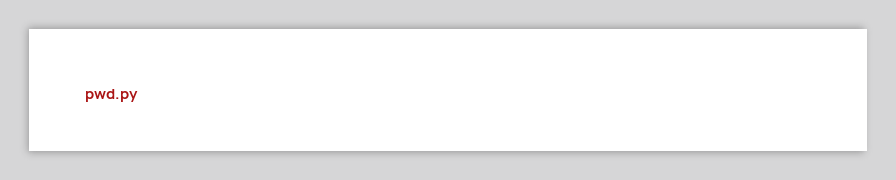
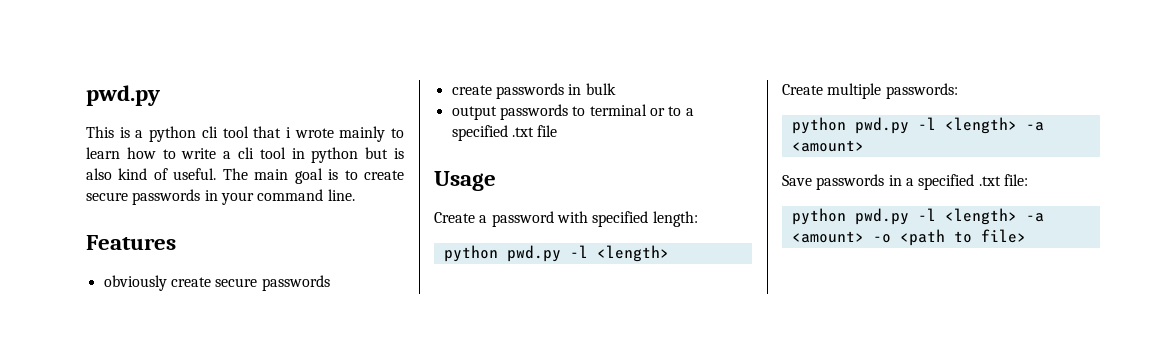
[85,89,138,102] pwd.py -> [86,85,160,106] [86,126,404,142] [86,147,405,163] [86,168,405,184] [86,189,355,205] [86,235,176,250] [103,275,330,291] [451,83,616,99] [451,104,694,120] [451,125,558,141] [434,171,496,191] [434,211,698,227] [443,245,669,262] [782,83,958,99] [791,117,1044,134] [791,140,864,152] [782,174,1028,190] [791,208,1044,225] [791,229,1026,246] pwd.py // This is a python cli tool that i wrote mainly to learn how to write a cli tool in python but is also kind of useful. The main goal is to create secure passwords in your command line. // Features // obviously create secure passwords // create passwords in bulk // output passwords to terminal or to a specified .txt file // Usage // Create a password with specified length: // python pwd.py -l <length> // Create multiple passwords: // python pwd.py -l <length> -a <amount> // Save passwords in a specified .txt file: // python pwd.py -l <length> -a <amount> -o <path to file>

